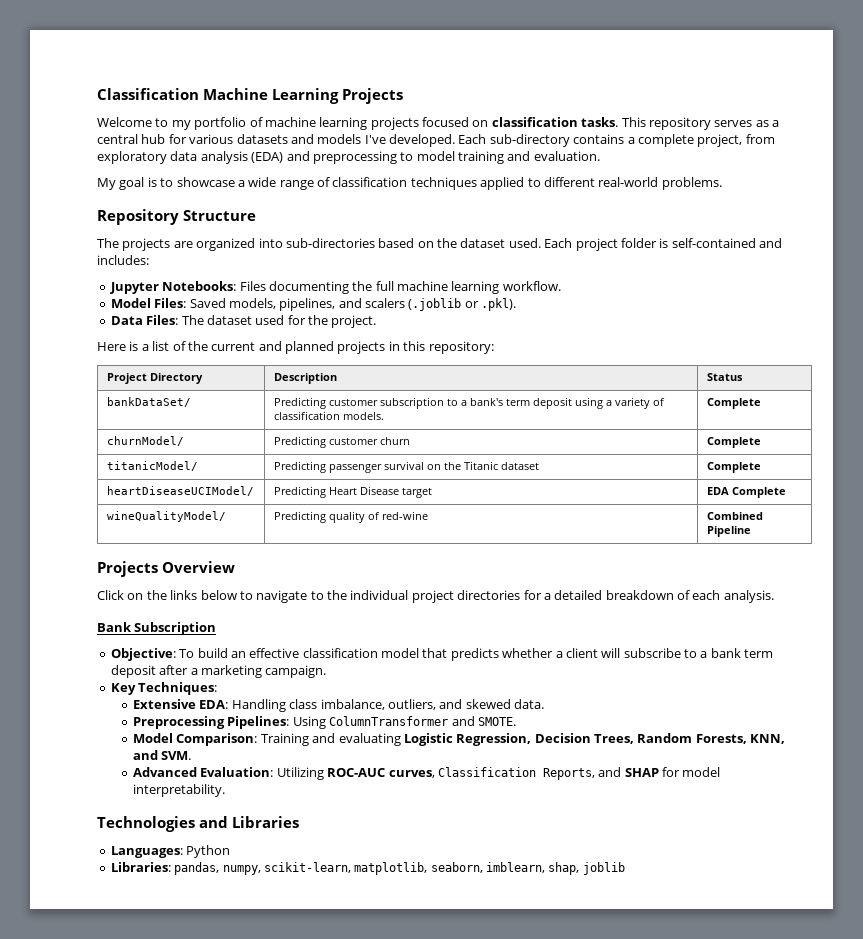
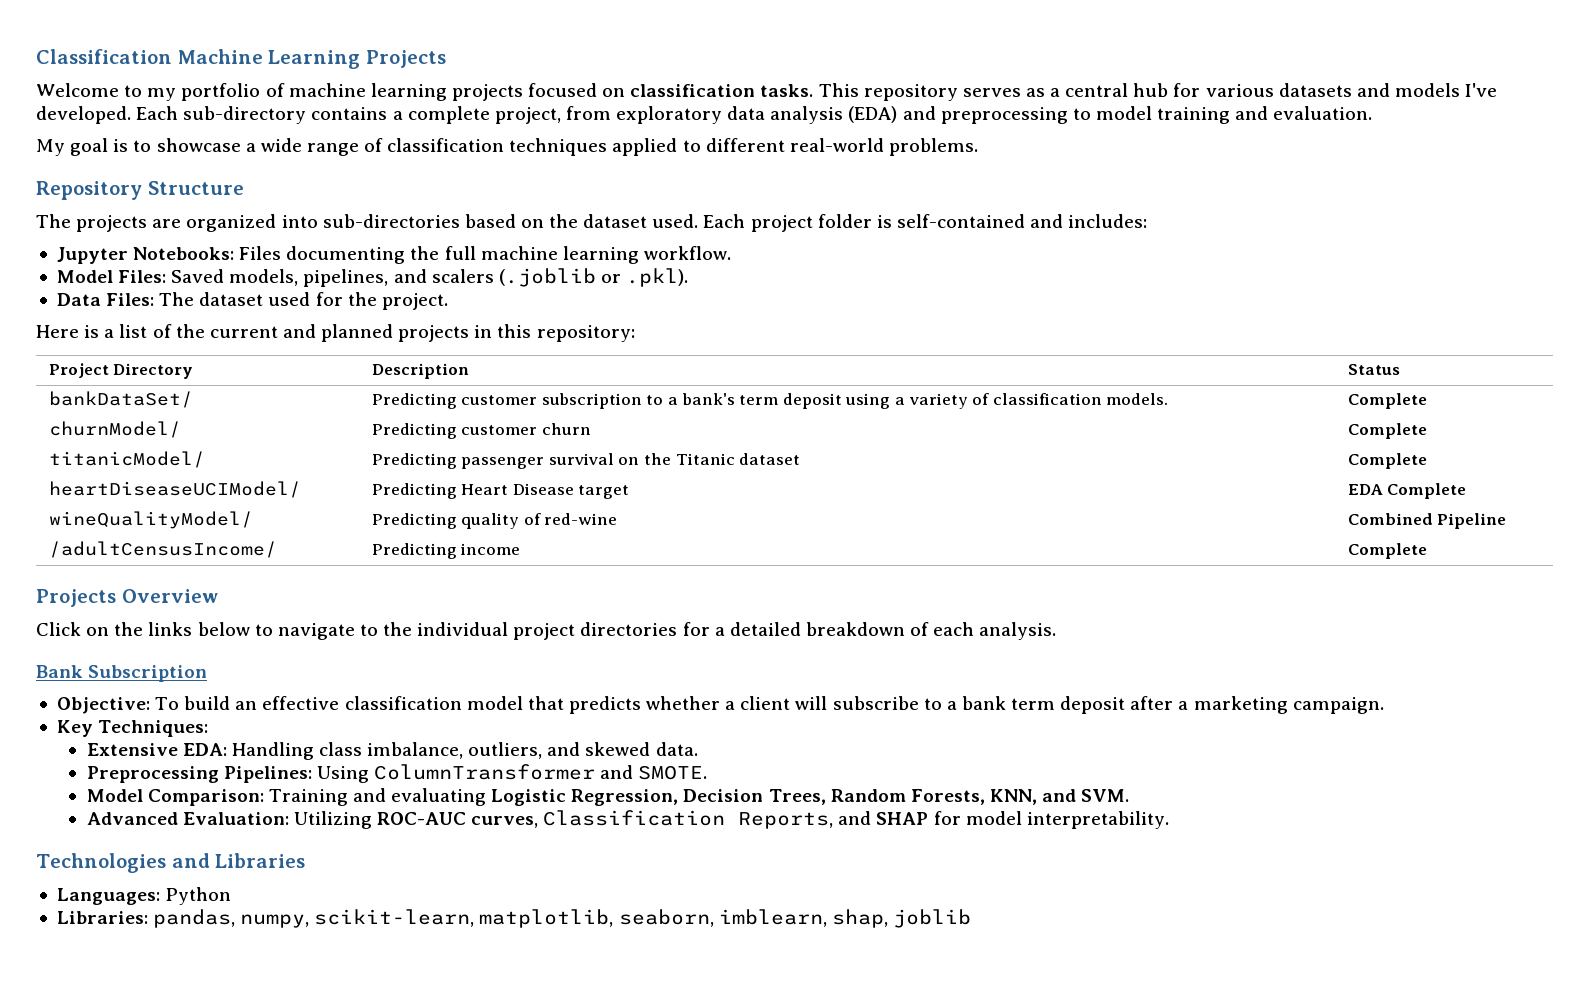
(751, 531) none -> [48,541,277,558] [371,543,521,559] [1347,543,1427,559] // /adultCensusIncome/ | Predicting income | Complete

